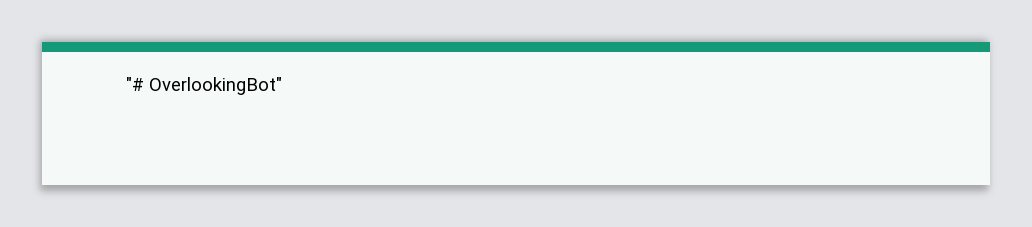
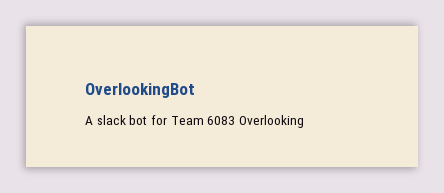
[126,77,282,95] "# OverlookingBot" -> [85,83,195,98] [85,115,304,128] OverlookingBot // A slack bot for Team 6083 Overlooking

